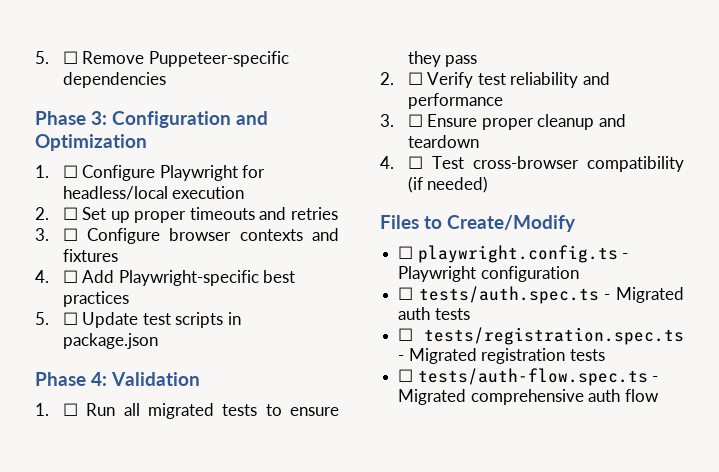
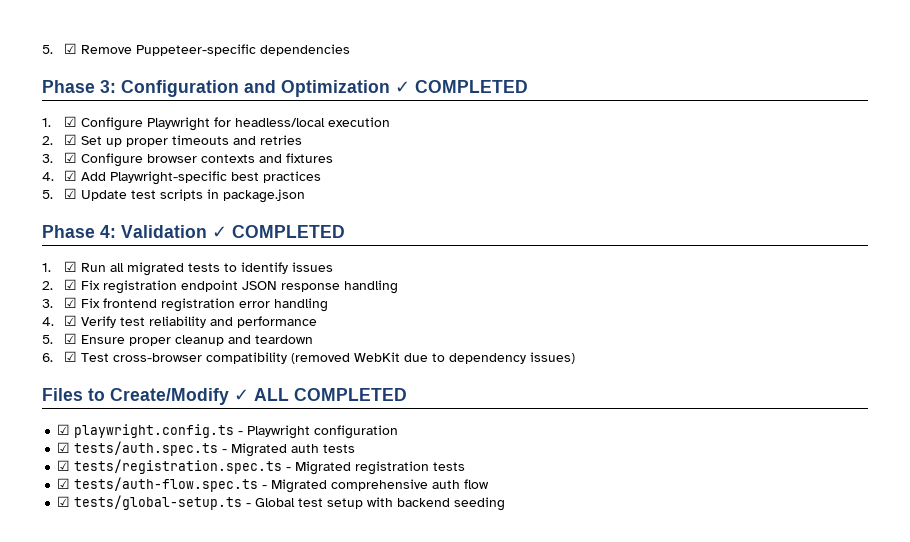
[35,51,78,64] 5. ☐ -> [42,43,78,54] 5. ☑
[35,165,78,178] // 1. ☐ -> [395,80,528,93] [42,116,78,127] ✓ COMPLETED // 1. ☑
[62,207,78,220] ☐ -> [64,134,78,145] ☑
[62,228,78,241] ☐ -> [64,152,78,163] ☑
[62,270,78,283] ☐ -> [64,170,78,181] ☑
[62,312,78,325] ☐ -> [64,188,78,199] ☑
[35,403,78,416] // 1. ☐ -> [212,225,345,238] [42,261,78,272] ✓ COMPLETED // 1. ☑
[290,407,339,416] [407,51,478,67] [380,72,423,85] ensure they pass // 2. ☐ -> [241,262,334,274] [42,279,399,294] [42,297,329,312] [42,315,78,326] identify issues // 2. ☑ Fix registration endpoint JSON response handling // 3. ☑ Fix frontend registration error handling // 4. ☑
[380,114,423,127] 3. ☐ -> [42,333,78,344] 5. ☑
[380,156,423,169] 4. ☐ -> [42,351,78,362] 6. ☑
[407,176,489,193] (if needed) -> [291,352,576,364] (removed WebKit due to dependency issues)
[398,246,414,259] // ☐ -> [234,388,407,401] [57,424,71,435] ✓ ALL COMPLETED // ☑
[398,287,414,300] ☐ -> [57,442,71,453] ☑
[398,328,414,341] ☐ -> [57,460,71,471] ☑
[398,369,414,382] ☐ -> [57,478,71,489] ☑
(659, 395) none -> [57,495,506,511] // ☑ tests/global-setup.ts - Global test setup with backend seeding

